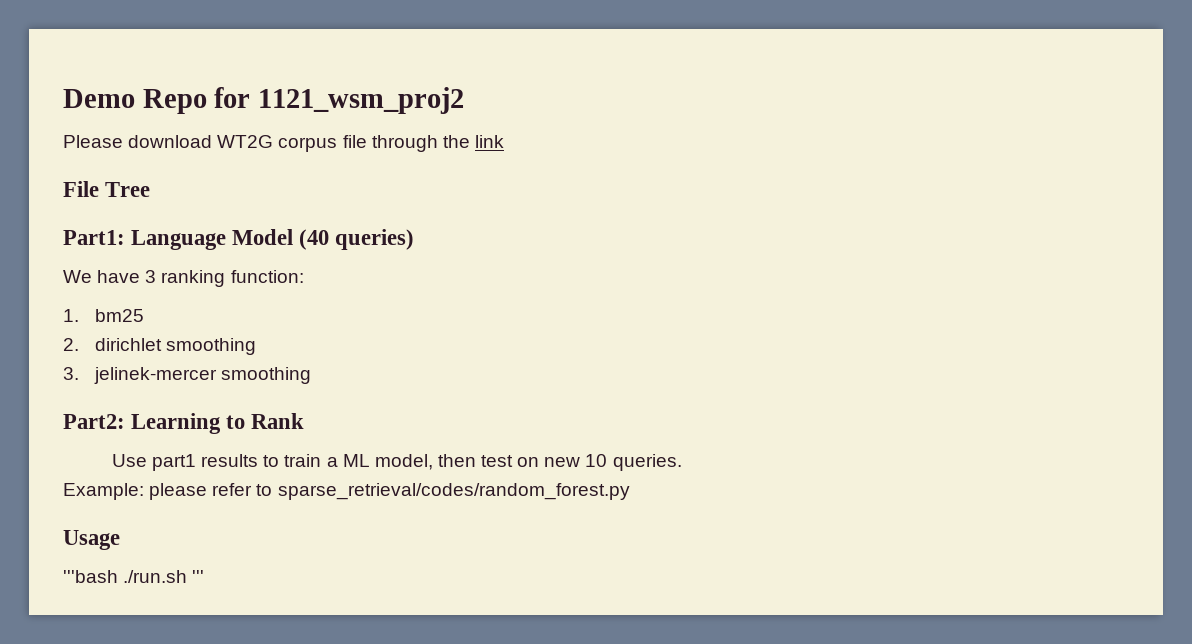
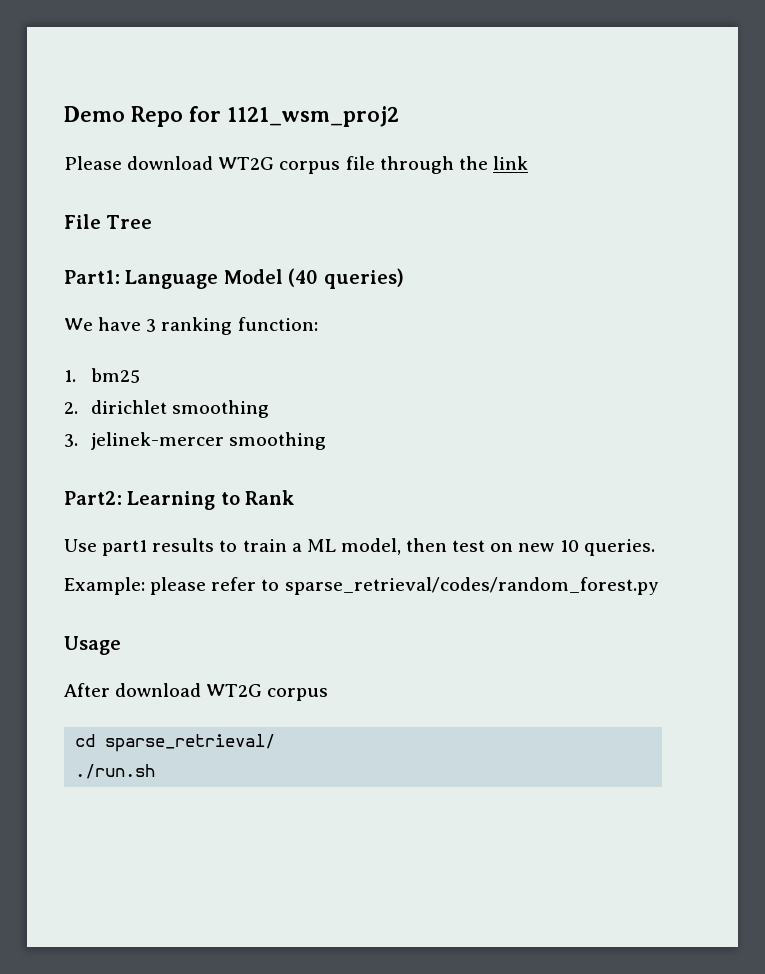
[63,570,205,583] '''bash ./run.sh ''' -> [64,683,329,701] [75,734,276,752] [75,764,156,779] After download WT2G corpus // cd sparse_retrieval/ // ./run.sh

